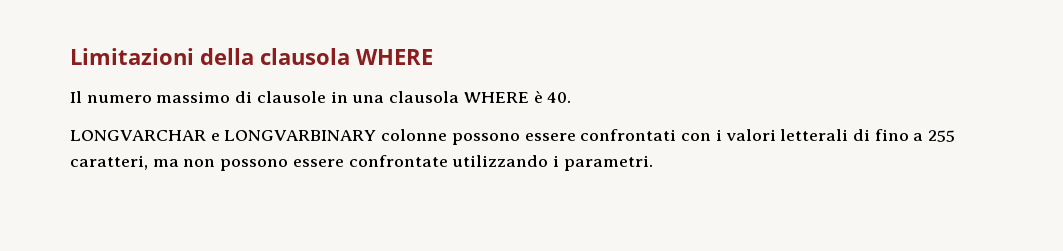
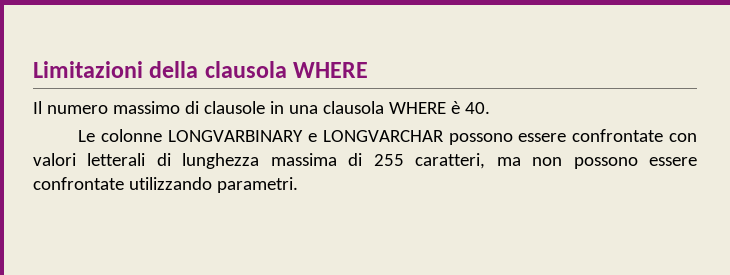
[70,129,924,145] LONGVARCHAR e LONGVARBINARY colonne possono essere confrontati con i valori letterali di fino a -> [78,129,697,145] [33,153,363,169] Le colonne LONGVARBINARY e LONGVARCHAR possono essere confrontate con valori letterali di lunghezza massima di
[553,155,560,167] i -> (212, 183) none

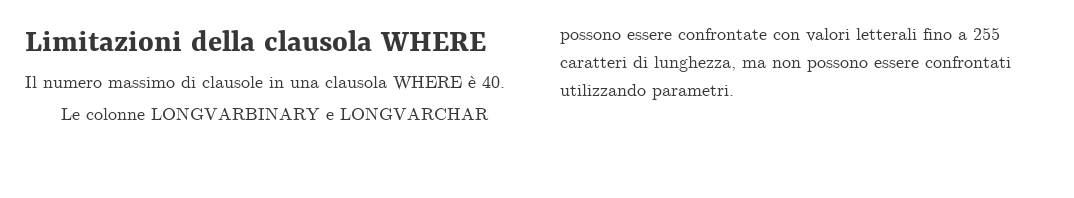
[156,153,486,169] di lunghezza massima di 255 caratteri, -> [923,27,1000,40] [560,56,736,72] fino a 255 caratteri di lunghezza,
[33,177,124,190] confrontate -> [925,56,1011,68] confrontati

